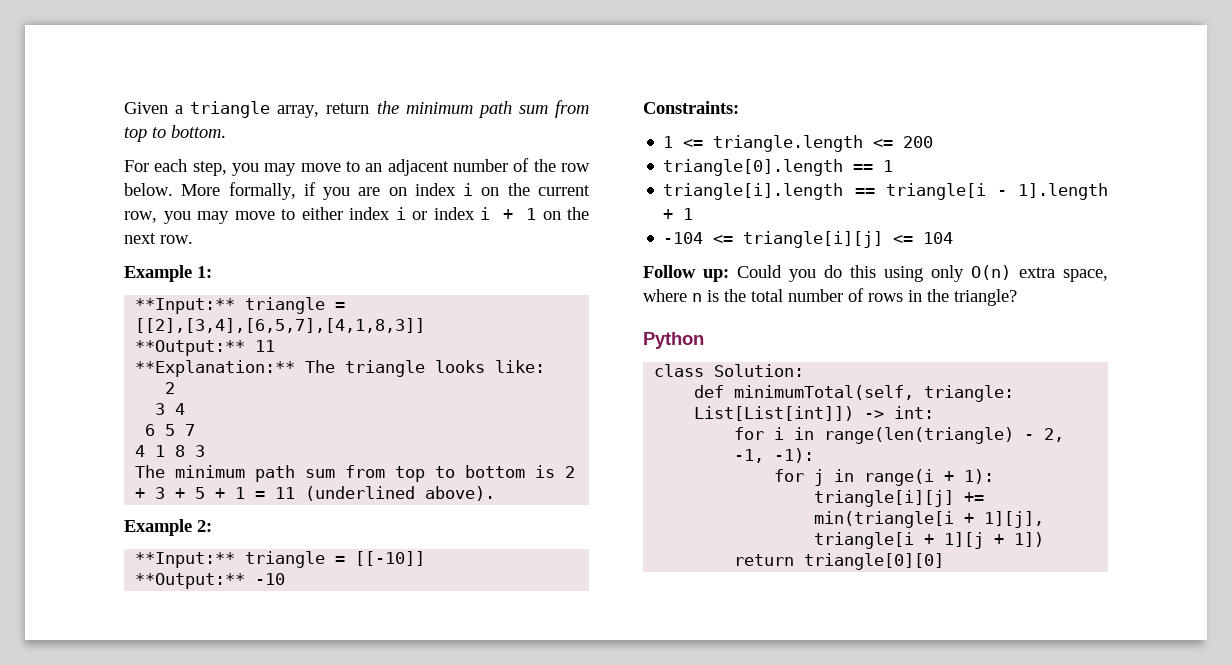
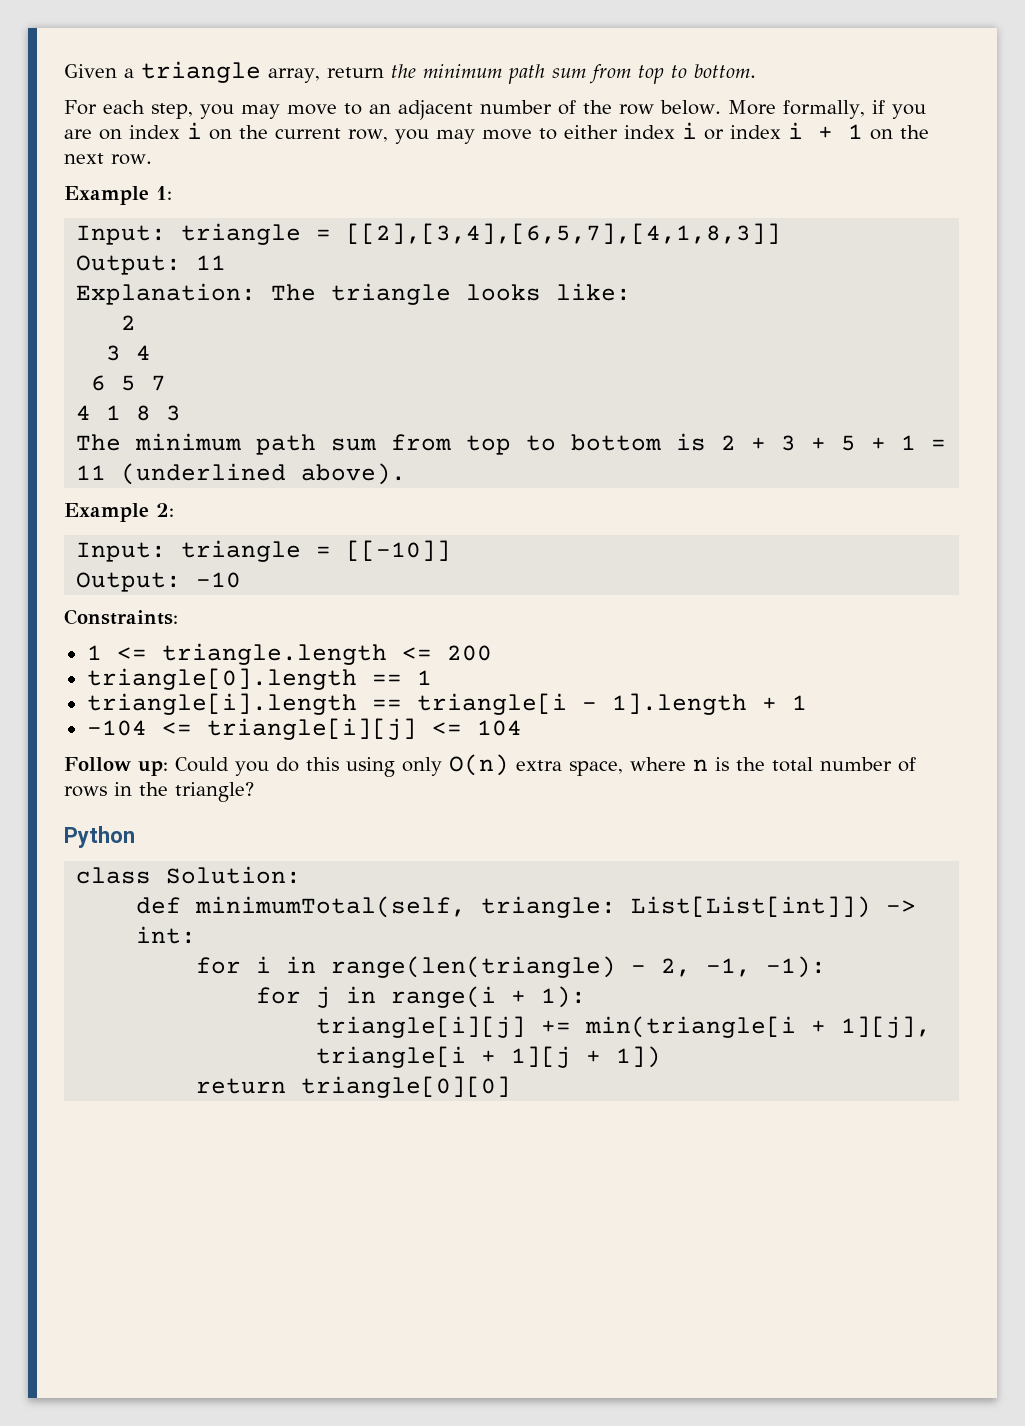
[135,298,236,314] **Input:** -> [76,225,167,245] Input:
[135,340,246,356] **Output:** -> [76,255,182,275] Output:
[135,360,296,377] **Explanation:** -> [76,283,257,305] Explanation:
[135,552,236,568] **Input:** -> [76,542,167,562] Input:
[135,573,246,589] **Output:** -> [76,572,182,592] Output:

